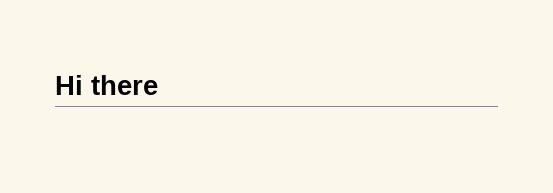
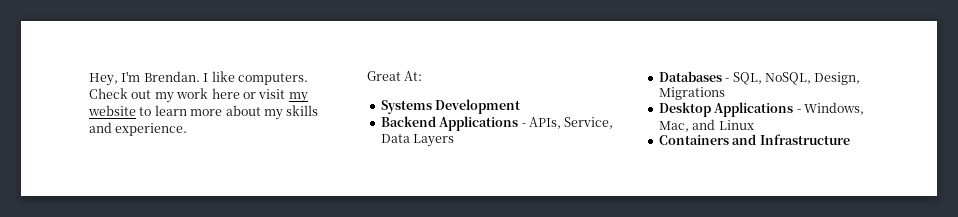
[55,75,158,95] Hi there -> [89,71,308,86] [89,88,308,103] [88,105,319,120] [89,122,188,136] [367,71,423,81] [380,99,521,114] [380,116,614,131] [380,134,455,147] [658,71,861,85] [658,87,725,100] [658,102,864,117] [658,119,754,132] [658,134,850,145] Hey, I'm Brendan. I like computers. Check out my work here or visit my website to learn more about my skills and experience. // Great At: // Systems Development // Backend Applications - APIs, Service, Data Layers // Databases - SQL, NoSQL, Design, Migrations // Desktop Applications - Windows, Mac, and Linux // Containers and Infrastructure

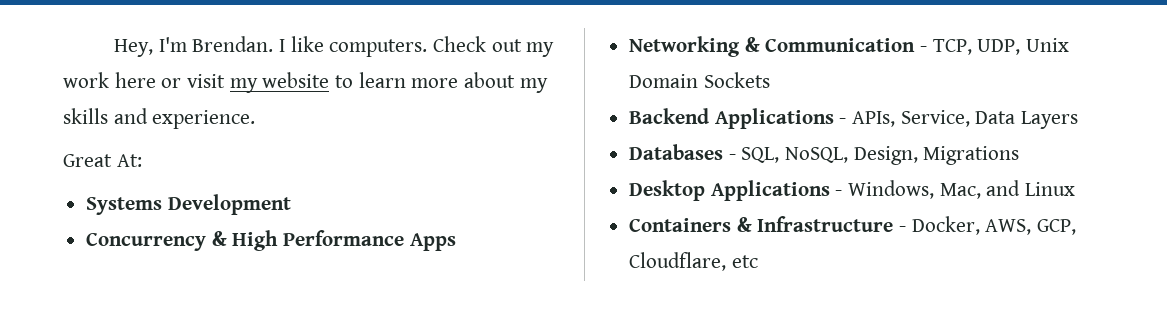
(521, 106) none -> [86,230,456,251] [629,36,1070,57] [629,72,770,88] // Concurrency & High Performance Apps // Networking & Communication - TCP, UDP, Unix Domain Sockets
[732,134,850,145] and Infrastructure -> [736,216,1077,235] [629,252,758,271] & Infrastructure - Docker, AWS, GCP, Cloudflare, etc

